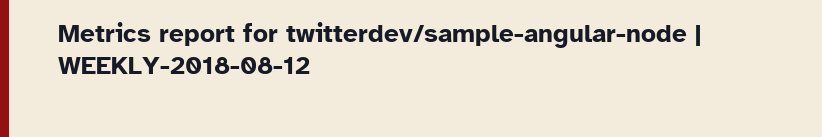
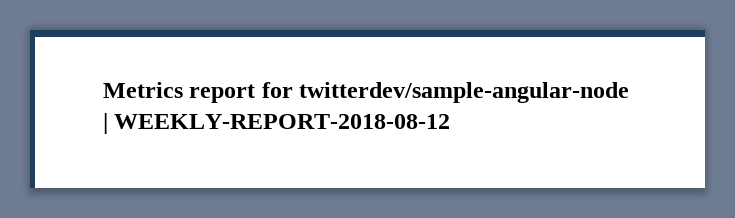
[58,57,310,74] WEEKLY-2018-08-12 -> [114,114,451,129] WEEKLY-REPORT-2018-08-12

